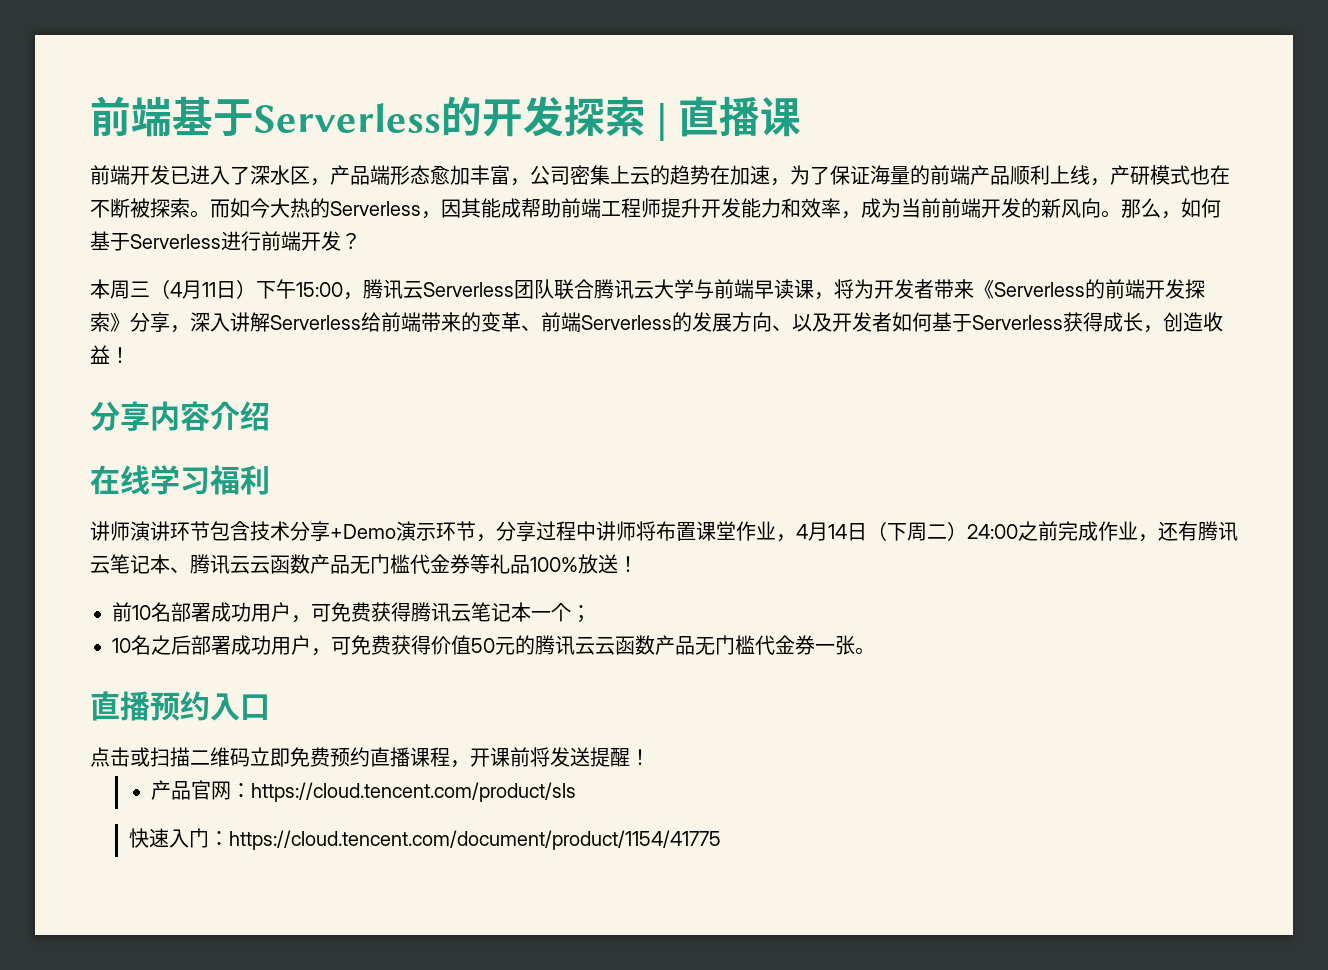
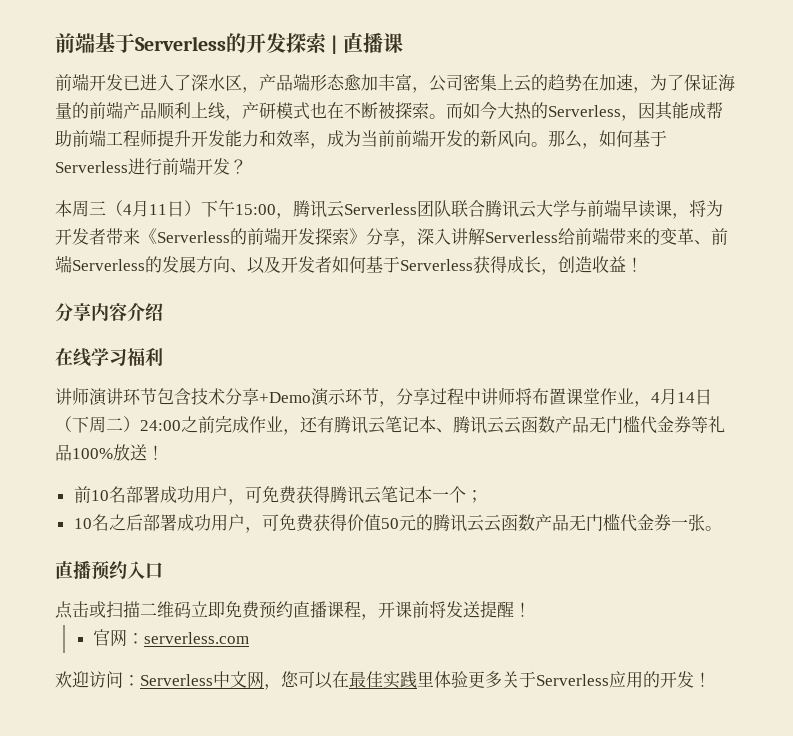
[150,780,576,802] [128,828,721,850] 产品官网：https://cloud.tencent.com/product/sls // 快速入门：https://cloud.tencent.com/document/product/1154/41775 -> [93,629,250,647] [55,671,711,690] 官网：serverless.com // 欢迎访问：Serverless中文网，您可以在最佳实践里体验更多关于Serverless应用的开发！

